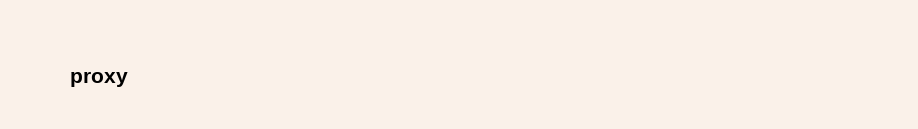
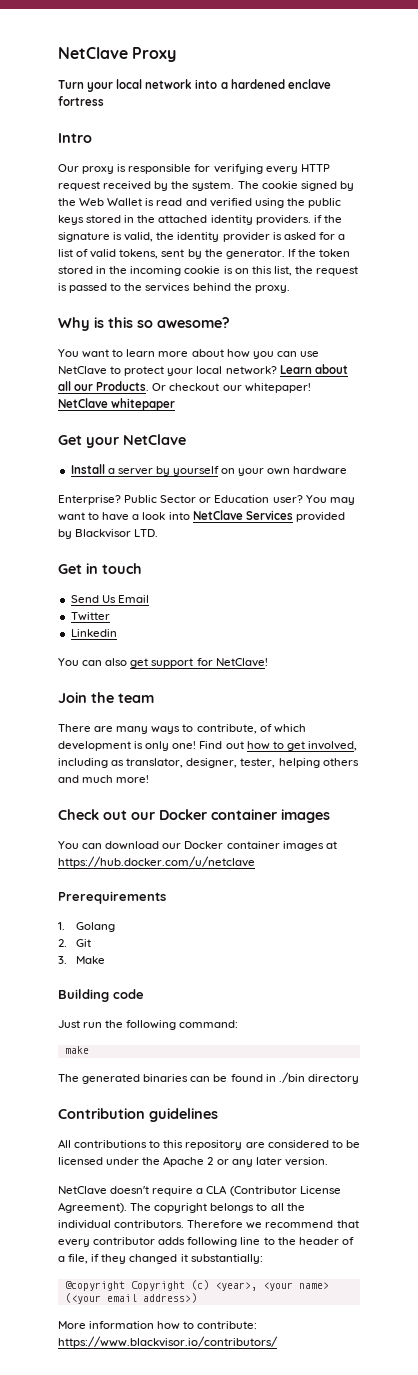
[70,71,128,87] proxy -> [58,47,177,62] [58,79,331,92] [58,96,104,106] [58,133,92,143] [58,164,330,174] [58,181,354,191] [58,198,341,208] [58,215,342,225] [58,232,345,242] [58,249,351,259] [58,266,359,276] [58,283,290,293] [58,317,230,331] [58,349,319,359] [58,364,348,376] [58,381,311,393] [58,398,176,411] [58,434,186,448] [70,464,348,476] [58,495,355,505] [58,510,345,522] [58,529,159,539] [58,563,142,574] [70,595,149,603] [70,612,110,621] [70,629,117,637] [58,658,268,668] [58,692,154,703] [58,724,306,734] [58,741,357,751] [58,758,359,768] [58,775,150,783] [58,809,330,823] [58,841,337,851] [58,856,255,868] [58,891,166,904] [58,922,115,932] [58,939,91,947] [58,956,105,964] [58,989,144,1002] [58,1020,239,1030] [64,1046,89,1054] [58,1072,359,1084] [58,1108,218,1122] [58,1139,360,1150] [58,1156,328,1167] [58,1185,341,1196] [58,1202,305,1213] [58,1220,359,1229] [58,1237,354,1247] [58,1254,263,1264] [64,1280,329,1291] [64,1293,197,1304] [58,1321,258,1330] [58,1336,278,1348] NetClave Proxy // Turn your local network into a hardened enclave fortress // Intro // Our proxy is responsible for verifying every HTTP request received by the system. The cookie signed by the Web Wallet is read and verified using the public keys stored in the attached identity providers. if the signature is valid, the identity provider is asked for a list of valid tokens, sent by the generator. If the token stored in the incoming cookie is on this list, the request is passed to the services behind the proxy. // Why is this so awesome? // You want to learn more about how you can use NetClave to protect your local network? Learn about all our Products. Or checkout our whitepaper! NetClave whitepaper // Get your NetClave // Install a server by yourself on your own hardware // Enterprise? Public Sector or Education user? You may want to have a look into NetClave Services provided by Blackvisor LTD. // Get in touch // Send Us Email // Twitter // Linkedin // You can also get support for NetClave! // Join the team // There are many ways to contribute, of which development is only one! Find out how to get involved, including as translator, designer, tester, helping others and much more! // Check out our Docker container images // You can download our Docker container images at https://hub.docker.com/u/netclave // Prerequirements // 1. Golang // 2. Git // 3. Make // Building code // Just run the following command: // make // The generated binaries can be found in ./bin directory // Contribution guidelines // All contributions to this repository are considered to be licensed under the Apache 2 or any later version. // NetClave doesn't require a CLA (Contributor License Agreement). The copyright belongs to all the individual contributors. Therefore we recommend that every contributor adds following line to the header of a file, if they changed it substantially: // @copyright Copyright (c) <year>, <your name> (<your email address>) // More information how to contribute: https://www.blackvisor.io/contributors/

